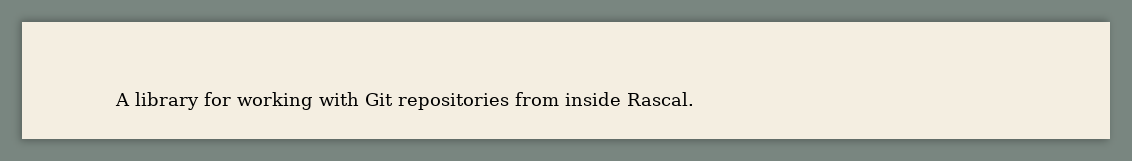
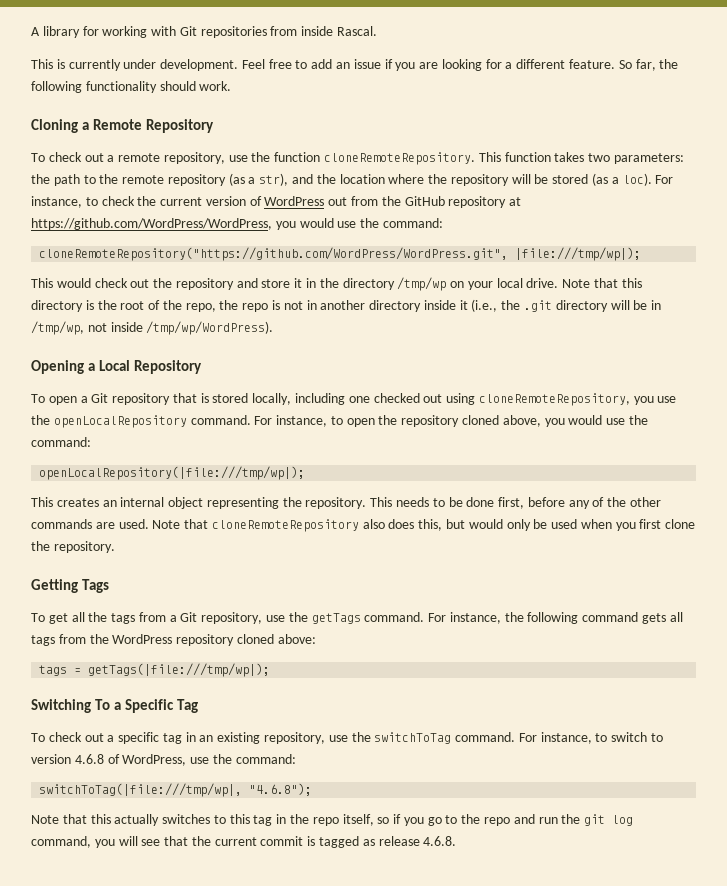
(694, 99) none -> [31,59,679,71] [31,81,232,93] [31,119,215,133] [31,152,684,165] [31,173,674,186] [31,196,522,208] [31,218,443,230] [39,247,642,261] [31,277,642,291] [31,299,662,312] [31,321,274,335] [31,360,203,374] [31,393,677,406] [31,415,648,428] [31,437,91,447] [39,466,306,480] [31,497,662,509] [31,519,696,532] [31,541,115,553] [31,579,110,593] [31,612,683,624] [31,634,316,646] [39,663,271,677] [31,699,199,713] [31,732,664,744] [31,754,296,766] [39,783,313,797] [31,814,634,826] [31,836,457,848] // This is currently under development. Feel free to add an issue if you are looking for a different feature. So far, the following functionality should work. // Cloning a Remote Repository // To check out a remote repository, use the function cloneRemoteRepository. This function takes two parameters: the path to the remote repository (as a str), and the location where the repository will be stored (as a loc). For instance, to check the current version of WordPress out from the GitHub repository at https://github.com/WordPress/WordPress, you would use the command: // cloneRemoteRepository("https://github.com/WordPress/WordPress.git", |file:///tmp/wp|); // This would check out the repository and store it in the directory /tmp/wp on your local drive. Note that this directory is the root of the repo, the repo is not in another directory inside it (i.e., the .git directory will be in /tmp/wp, not inside /tmp/wp/WordPress). // Opening a Local Repository // To open a Git repository that is stored locally, including one checked out using cloneRemoteRepository, you use the openLocalRepository command. For instance, to open the repository cloned above, you would use the command: // openLocalRepository(|file:///tmp/wp|); // This creates an internal object representing the repository. This needs to be done first, before any of the other commands are used. Note that cloneRemoteRepository also does this, but would only be used when you first clone the repository. // Getting Tags // To get all the tags from a Git repository, use the getTags command. For instance, the following command gets all tags from the WordPress repository cloned above: // tags = getTags(|file:///tmp/wp|); // Switching To a Specific Tag // To check out a specific tag in an existing repository, use the switchToTag command. For instance, to switch to version 4.6.8 of WordPress, use the command: // switchToTag(|file:///tmp/wp|, "4.6.8"); // Note that this actually switches to this tag in the repo itself, so if you go to the repo and run the git log command, you will see that the current commit is tagged as release 4.6.8.

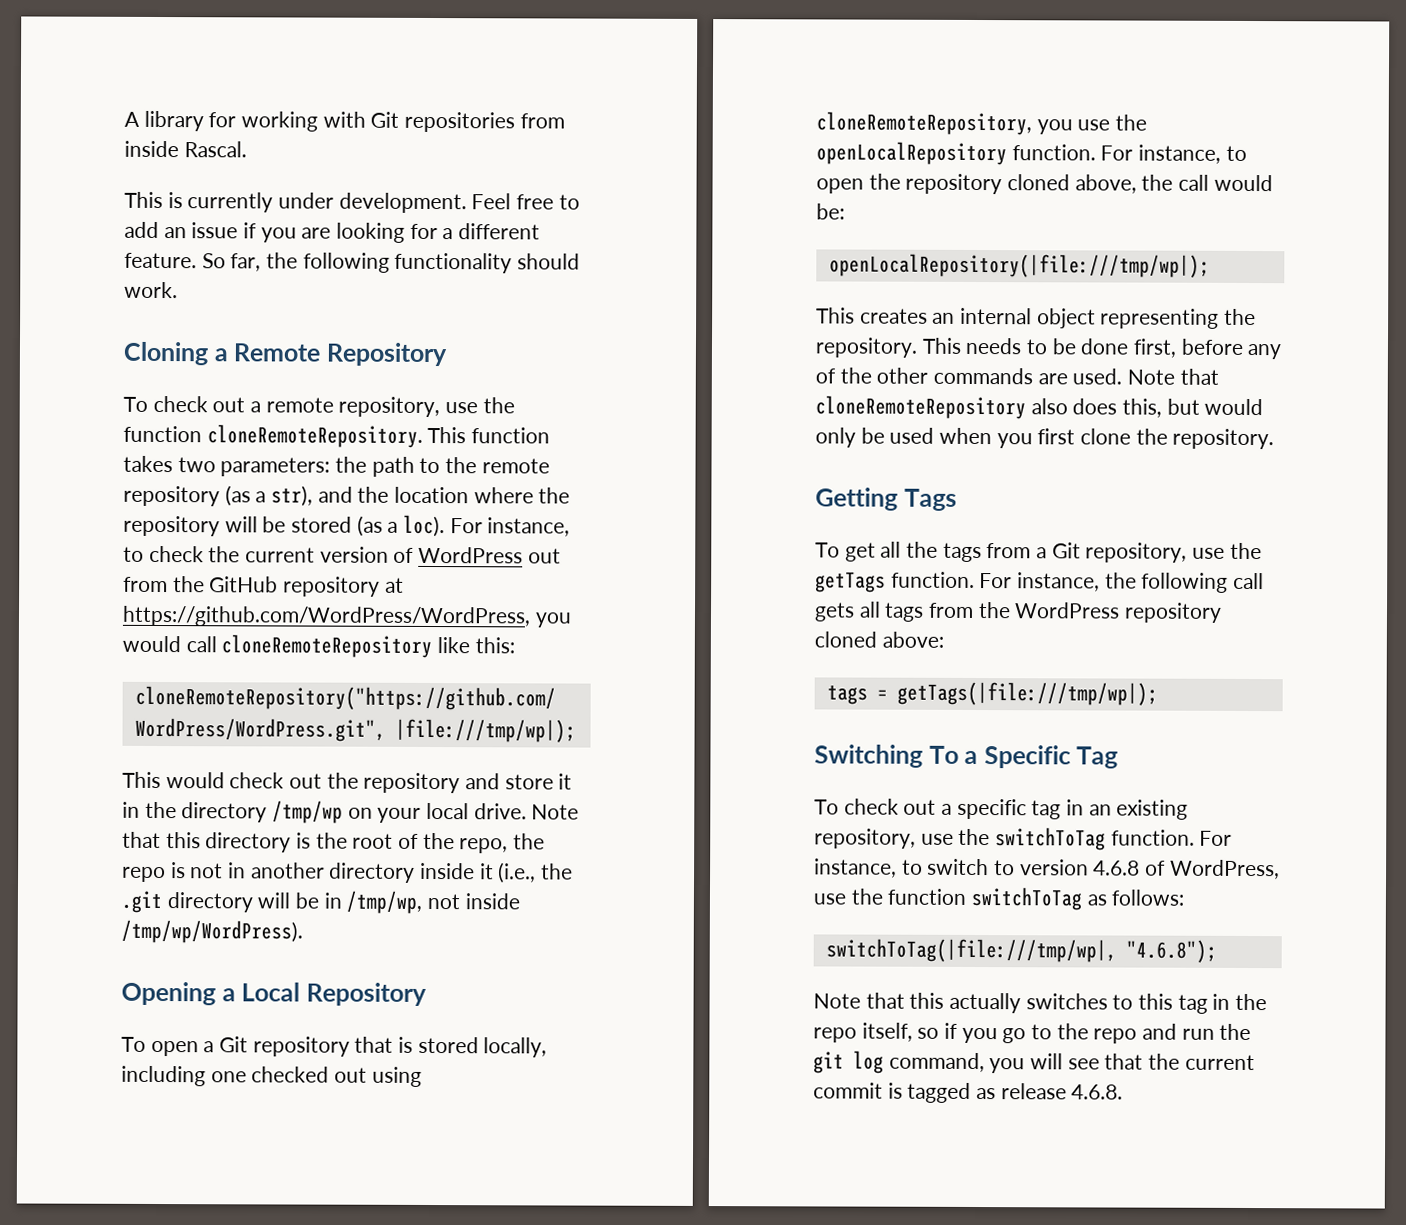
[337,218,443,228] use the command: -> [185,634,515,659] call cloneRemoteRepository like this:
[190,415,251,425] command. -> [1011,144,1096,161] function.
[544,415,648,427] [31,437,91,447] you would use the command: -> [1141,174,1273,192] [816,203,845,220] the call would be:
[364,612,425,622] command. -> [890,571,975,588] function.
[582,612,639,622] command -> [1233,572,1265,590] call
[455,732,516,742] command. -> [1110,829,1195,846] function.
[235,754,296,764] command: -> [887,886,1185,911] function switchToTag as follows:

